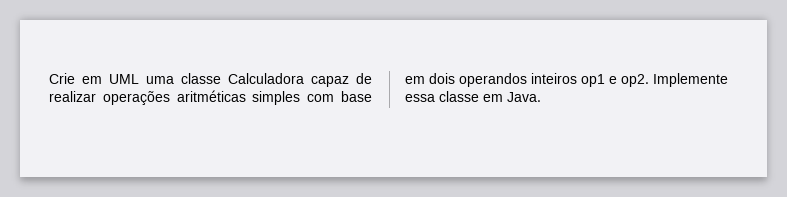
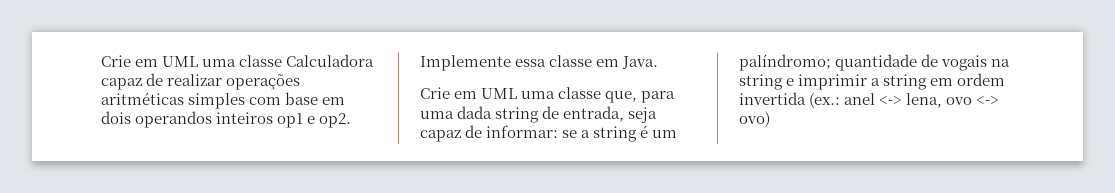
(541, 97) none -> [420,87,676,103] [420,106,658,123] [420,125,678,142] [739,54,1011,71] [739,73,1006,90] [739,92,1000,108] [739,111,770,127] // Crie em UML uma classe que, para uma dada string de entrada, seja capaz de informar: se a string é um palíndromo; quantidade de vogais na string e imprimir a string em ordem invertida (ex.: anel <-> lena, ovo <-> ovo)

